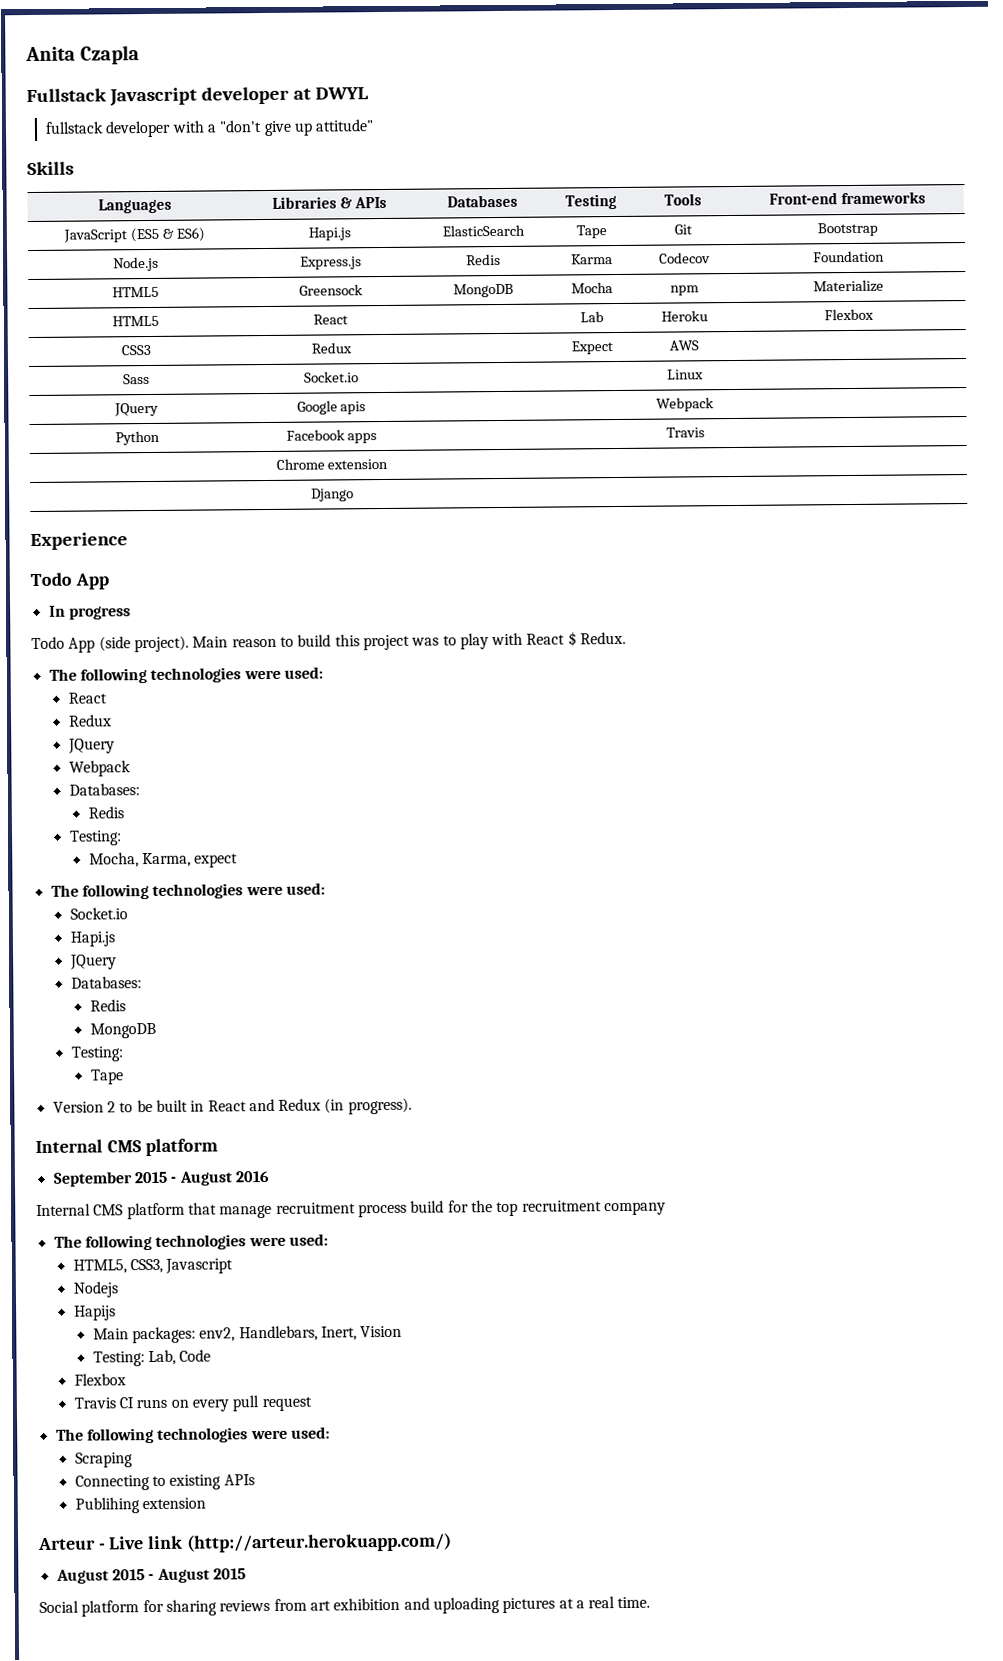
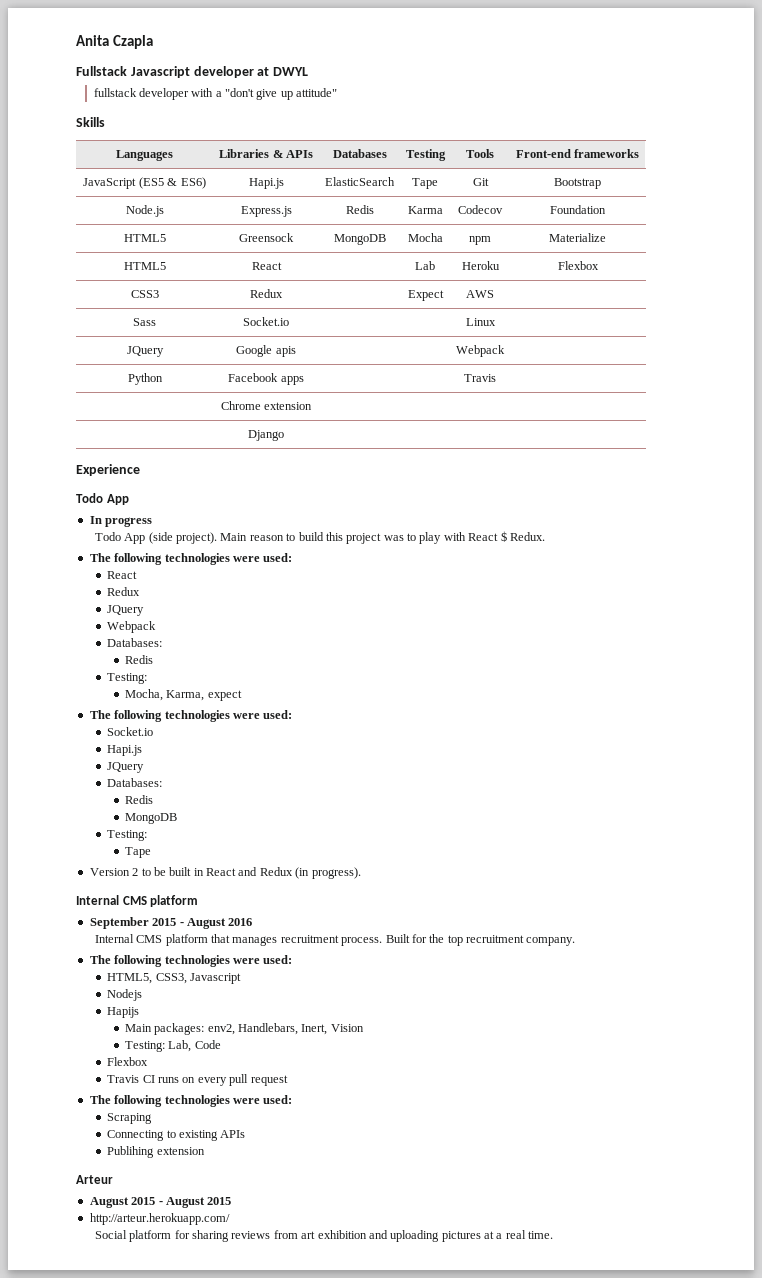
[219,1200,445,1219] manage recruitment process build -> [232,934,410,946] manages recruitment process. Built
[603,1201,666,1216] company -> [526,937,576,946] company.
[98,1532,452,1553] - Live link (http://arteur.herokuapp.com/) -> (113, 1179) none
(246, 1574) none -> [89,1213,230,1225] // http://arteur.herokuapp.com/

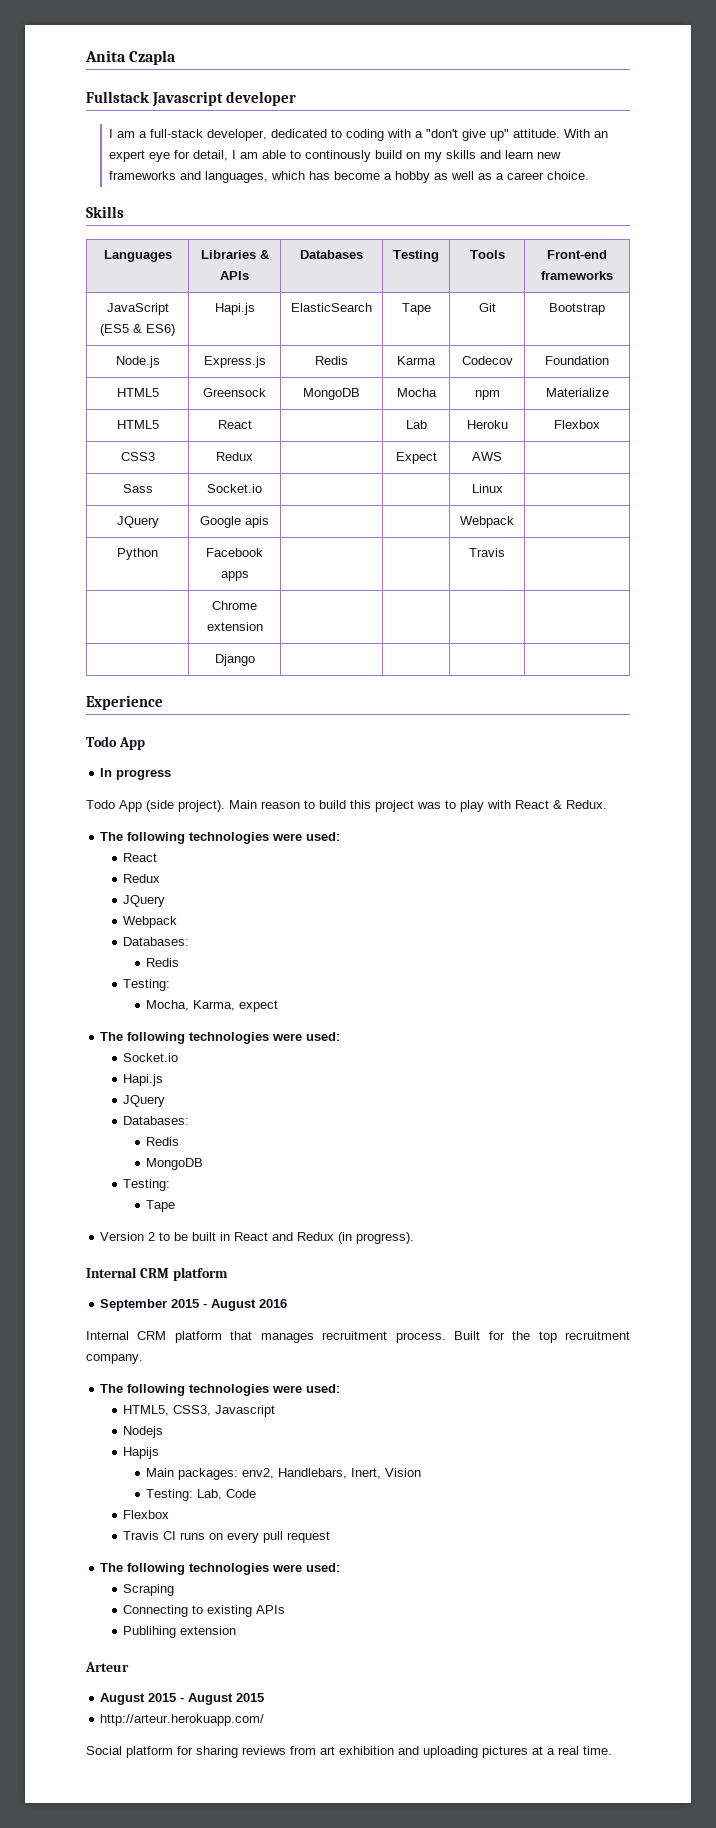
[257,67,309,76] [93,88,338,100] at DWYL // fullstack developer with a "don't give up attitude" -> [109,129,609,141] [109,150,562,162] [109,171,590,183] // I am a full-stack developer, dedicated to coding with a "don't give up" attitude. With an expert eye for detail, I am able to continously build on my skills and learn new frameworks and languages, which has become a hobby as well as a career choice.
[500,531,507,542] $ -> [553,800,562,809] &
[122,896,147,905] CMS -> [139,1268,169,1278] CRM
[136,935,163,943] CMS -> [137,1331,167,1340] CRM

